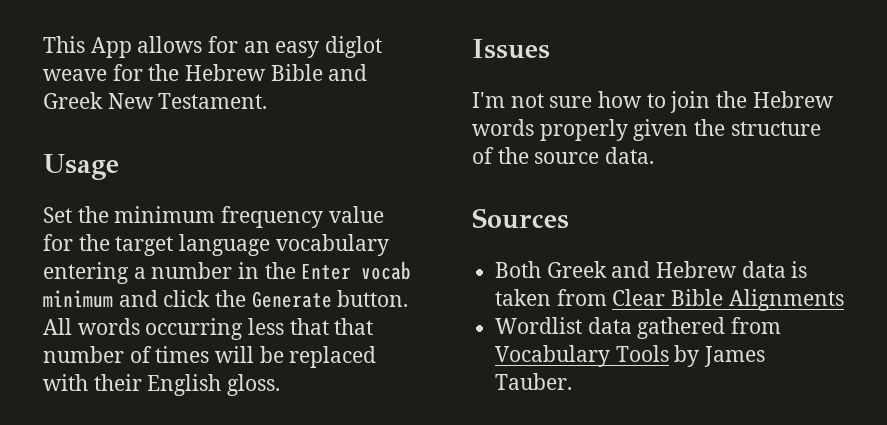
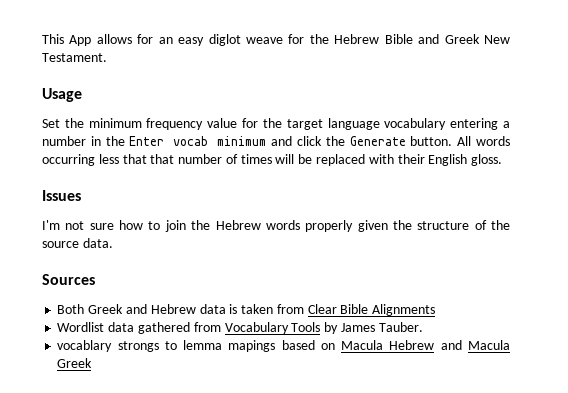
(573, 381) none -> [57,340,510,352] [57,358,93,368] // vocablary strongs to lemma mapings based on Macula Hebrew and Macula Greek

